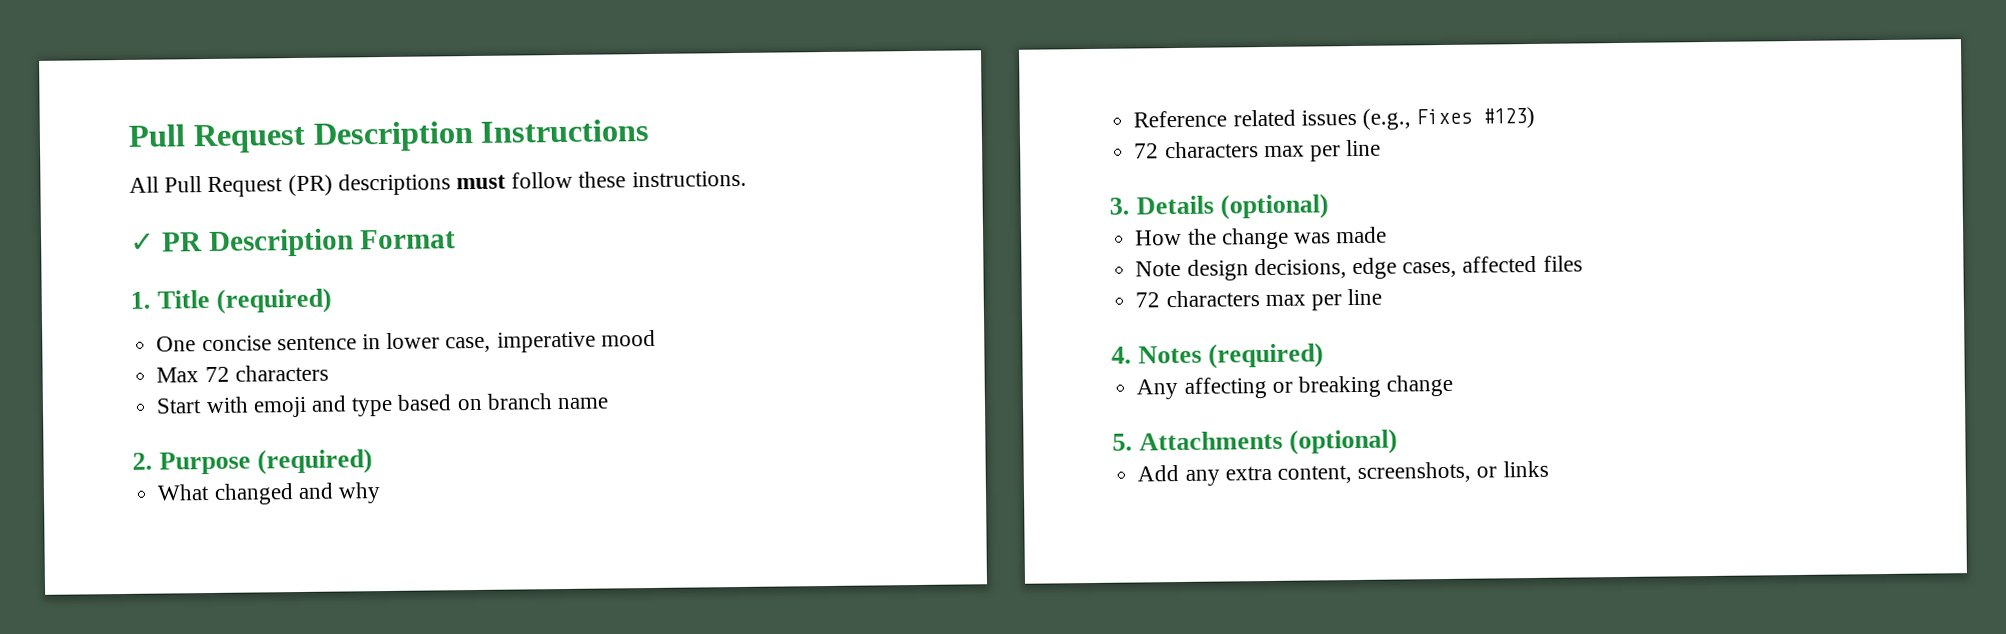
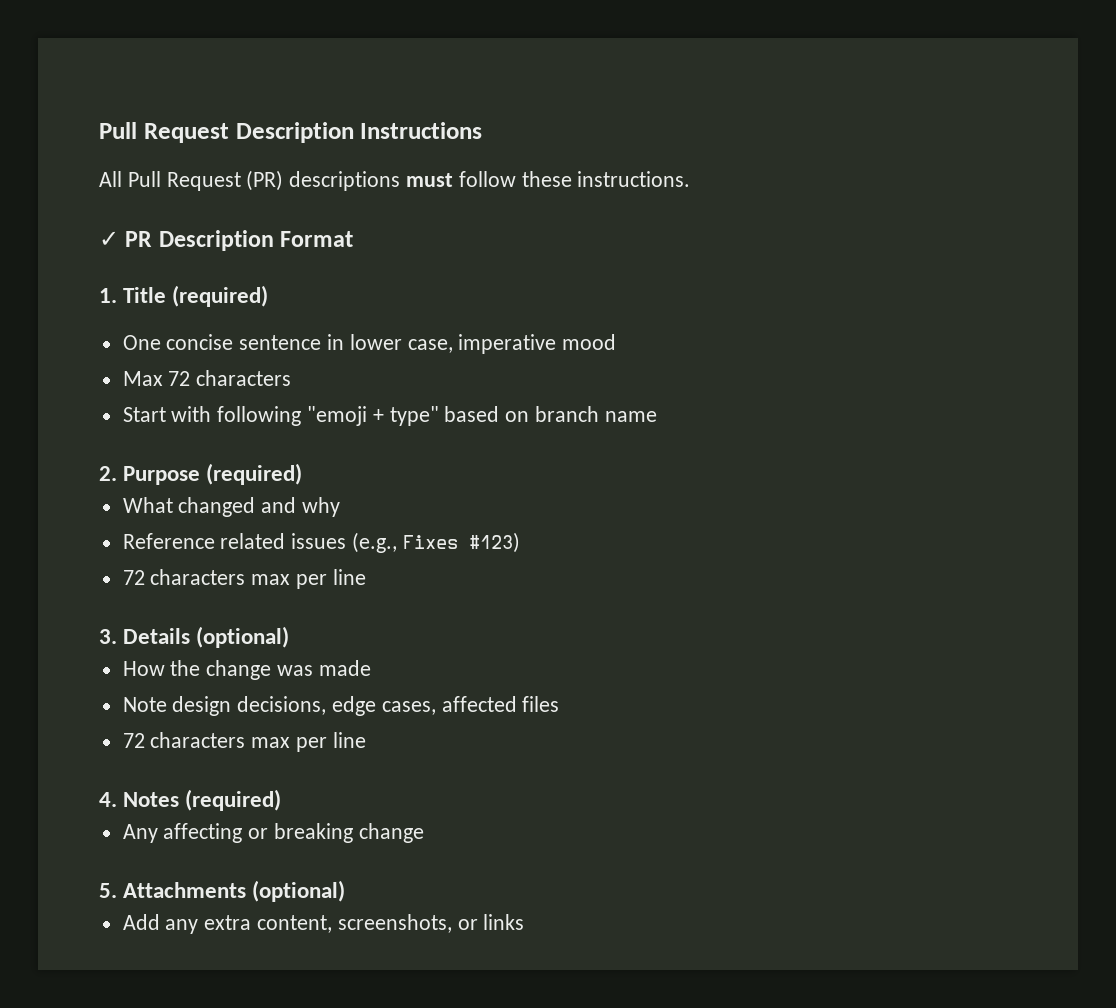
[252,395,394,418] emoji and type -> [217,406,439,426] following "emoji + type"

